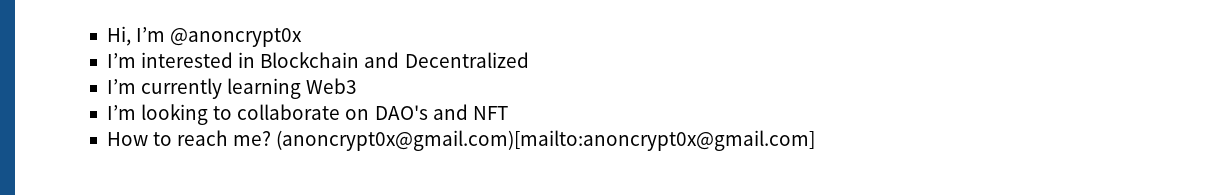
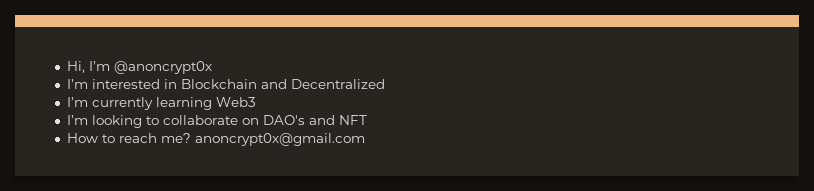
[276,130,816,151] (anoncrypt0x@gmail.com)[mailto:anoncrypt0x@gmail.com] -> [194,133,365,146] anoncrypt0x@gmail.com

